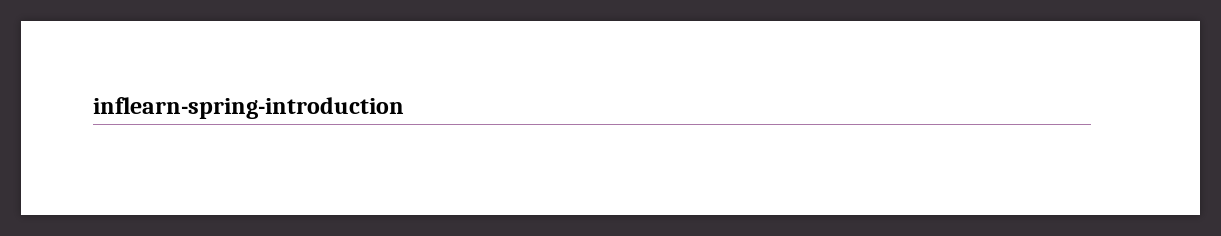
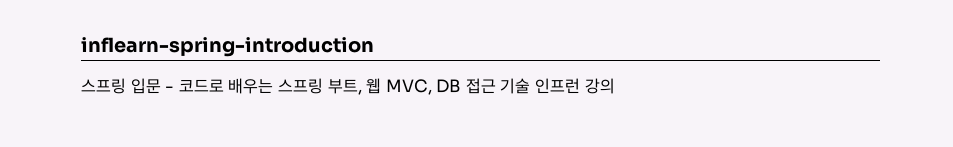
(404, 108) none -> [81,78,615,95] // 스프링 입문 - 코드로 배우는 스프링 부트, 웹 MVC, DB 접근 기술 인프런 강의

